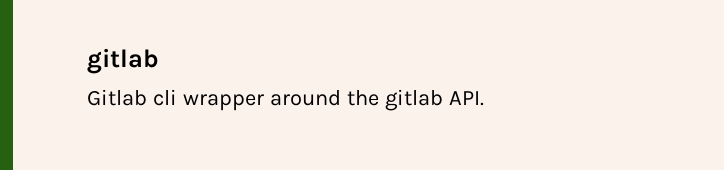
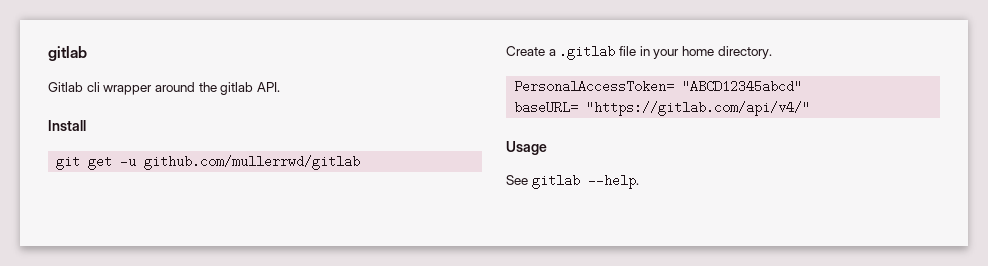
(484, 98) none -> [48,120,86,131] [56,155,361,170] [506,45,772,60] [514,80,803,93] [514,101,811,116] [506,141,547,155] [506,174,639,189] // Install // git get -u github.com/mullerrwd/gitlab // Create a .gitlab file in your home directory. // PersonalAccessToken= "ABCD12345abcd" // baseURL= "https://gitlab.com/api/v4/" // Usage // See gitlab --help.

